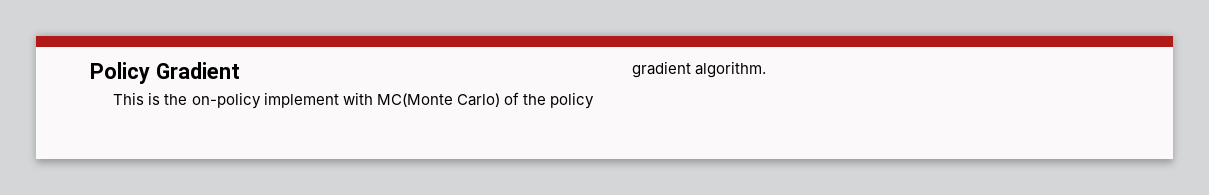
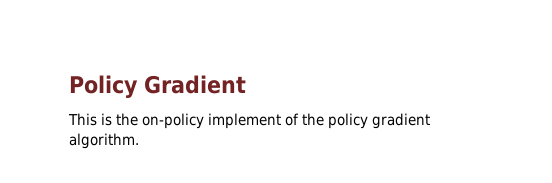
[342,92,500,107] with MC(Monte Carlo) -> (281, 121) none

